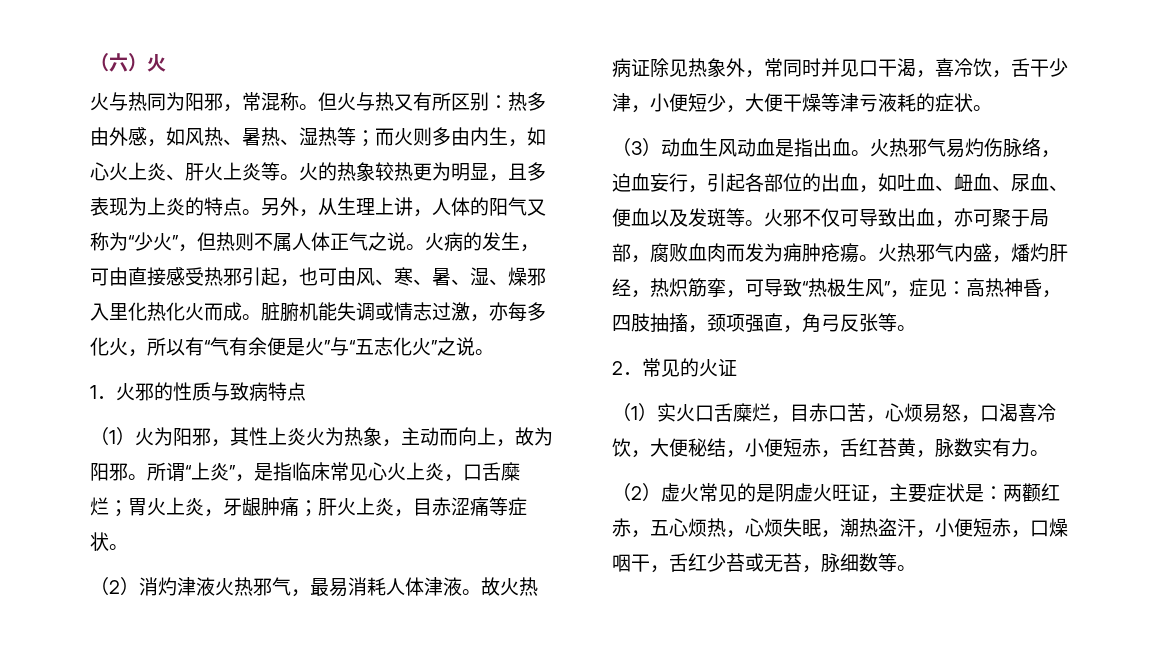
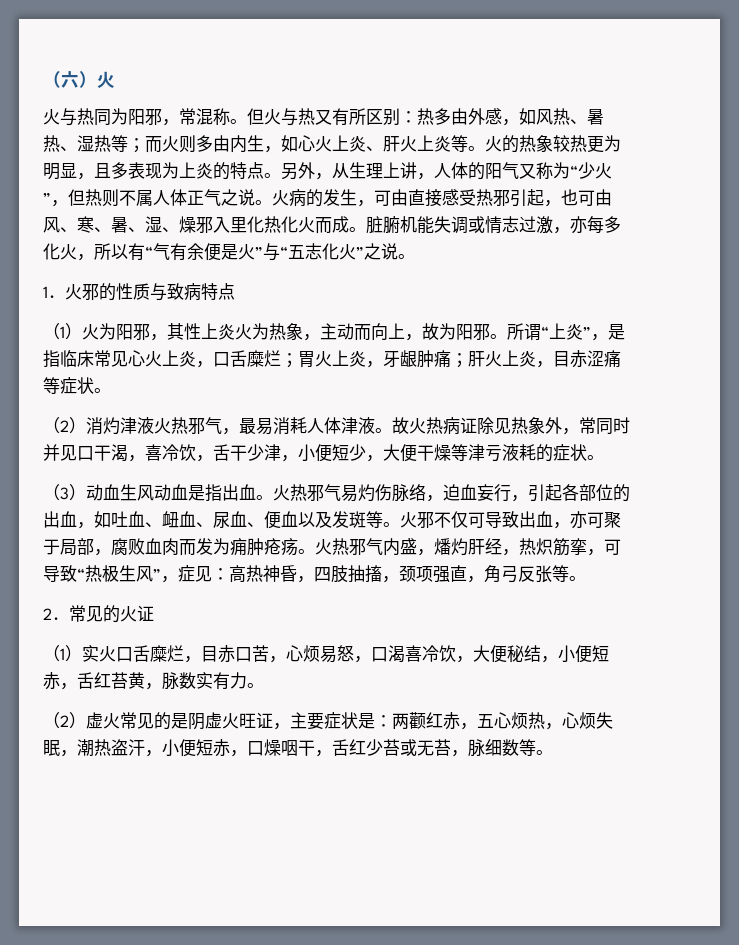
[840,243,859,263] 瘍 -> [281,538,298,556] 疡

